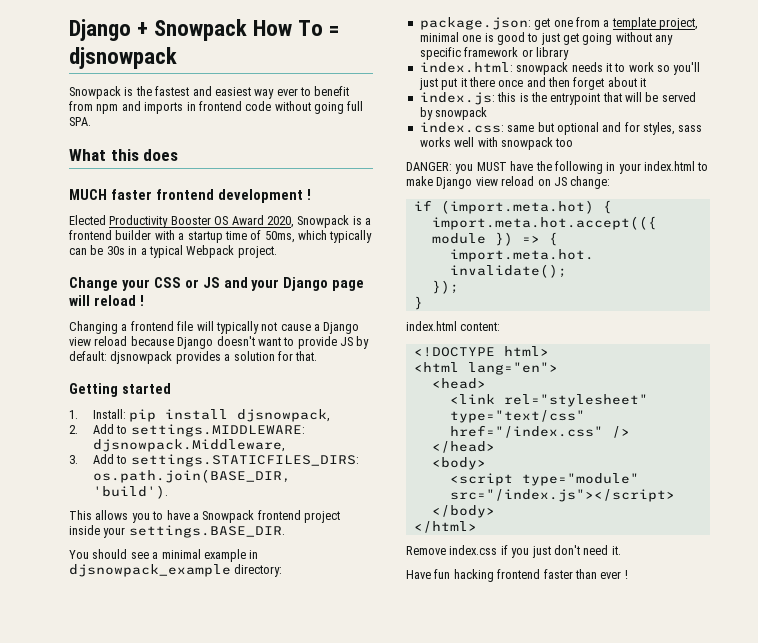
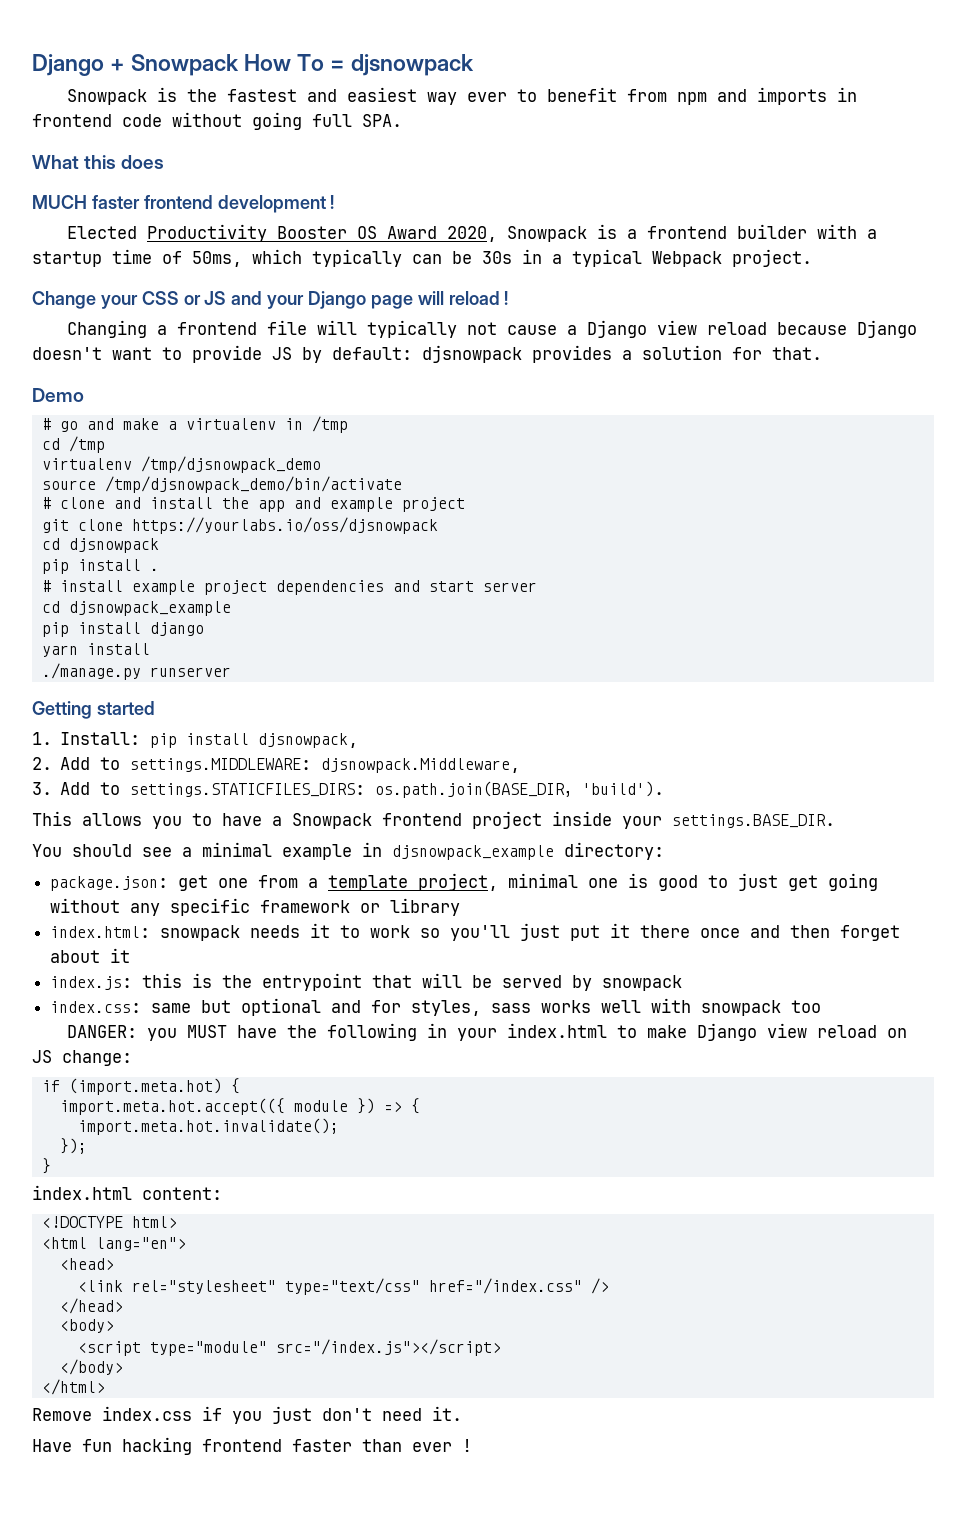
(318, 356) none -> [32,388,84,402] [41,416,348,433] [41,436,105,453] [41,456,321,473] [41,476,402,493] [41,497,465,512] [41,517,438,534] [41,538,159,553] [41,559,159,574] [41,580,537,595] [41,601,231,616] [41,622,204,637] [41,643,150,657] [41,663,231,680] // Demo // # go and make a virtualenv in /tmp // cd /tmp // virtualenv /tmp/djsnowpack_demo // source /tmp/djsnowpack_demo/bin/activate // # clone and install the app and example project // git clone https://yourlabs.io/oss/djsnowpack // cd djsnowpack // pip install . // # install example project dependencies and start server // cd djsnowpack_example // pip install django // yarn install // ./manage.py runserver

